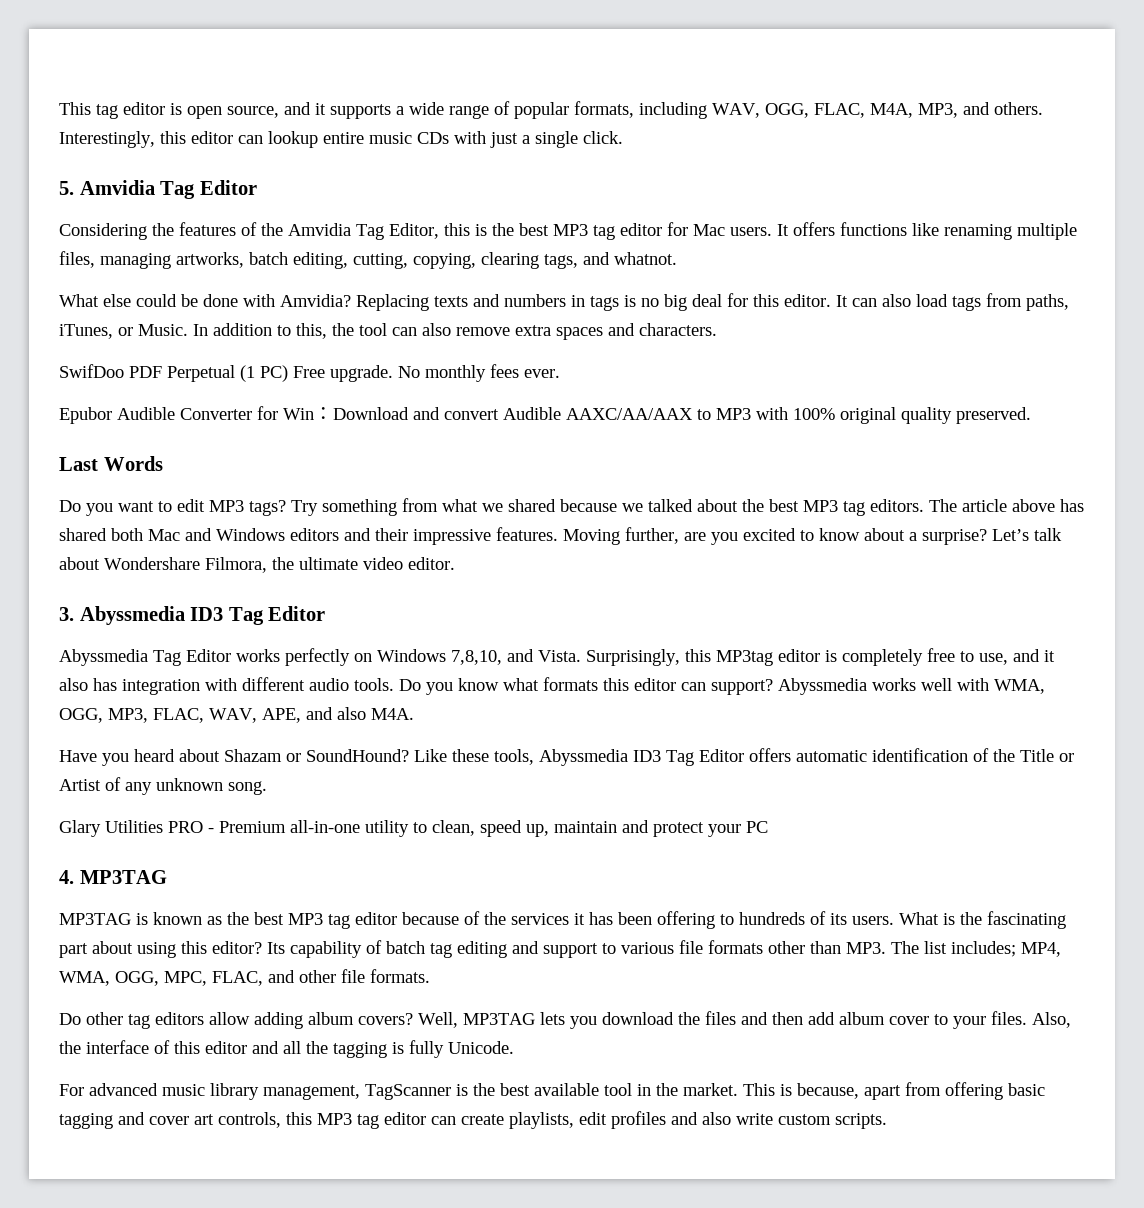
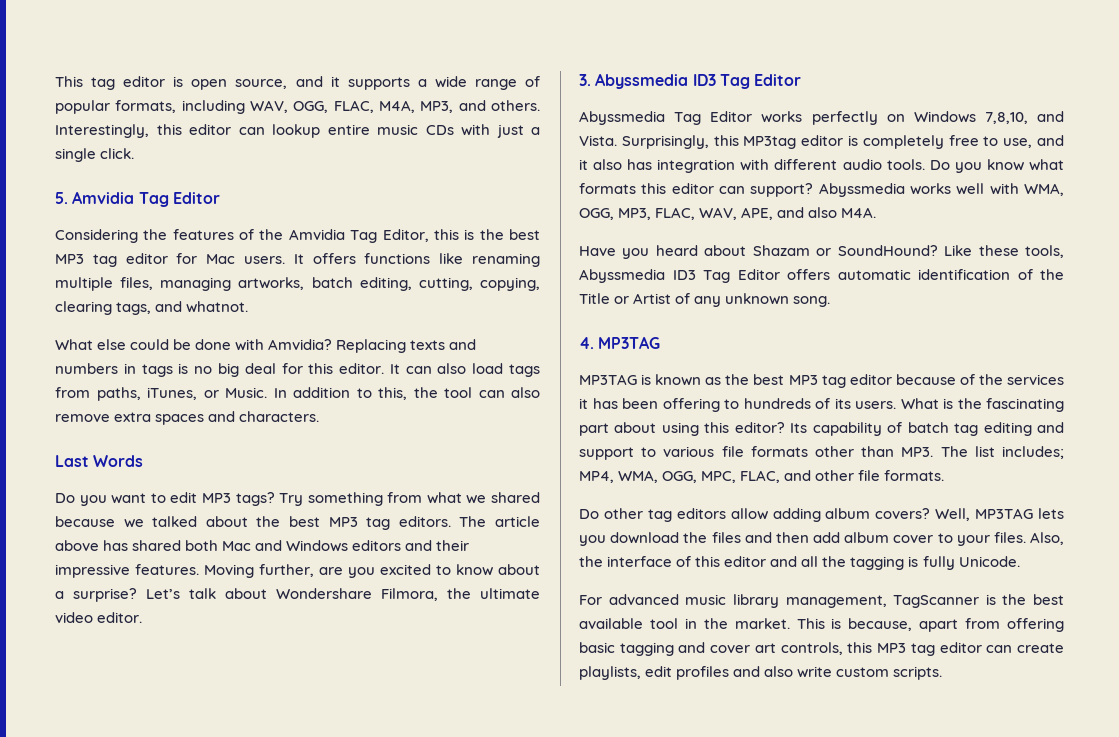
[59,364,560,382] [59,406,1031,424] // SwifDoo PDF Perpetual (1 PC) Free upgrade. No monthly fees ever. // Epubor Audible Converter for Win：Download and convert Audible AAXC/AA/AAX to MP3 with 100% original quality preserved. -> (320, 416) none
[59,820,768,837] // Glary Utilities PRO - Premium all-in-one utility to clean, speed up, maintain and protect your PC -> (831, 301) none

